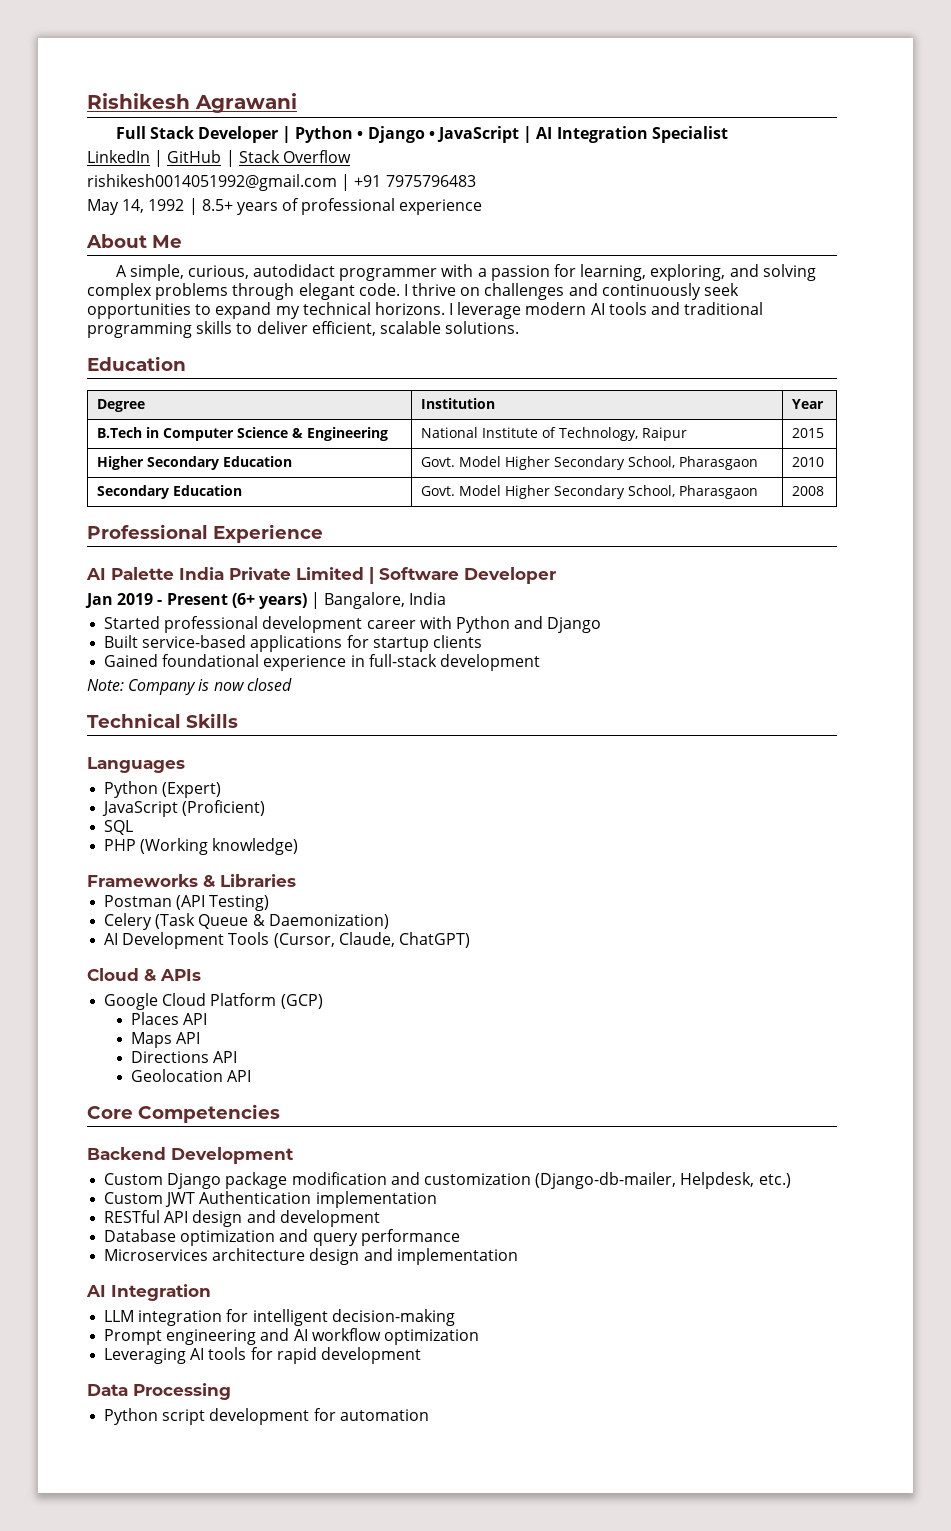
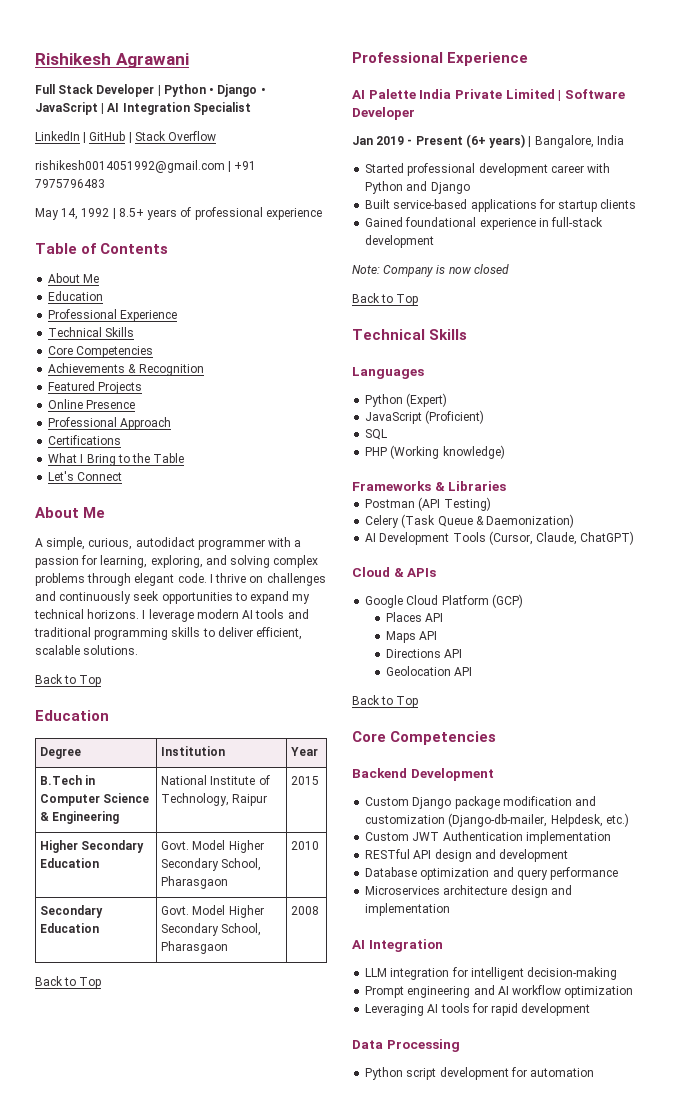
(483, 207) none -> [35,243,169,254] [48,273,100,283] [48,291,104,301] [48,309,178,322] [48,327,135,337] [48,346,154,358] [48,363,204,376] [48,381,143,394] [48,399,136,409] [48,417,172,430] [48,435,122,445] [48,453,185,466] [48,471,123,481] // Table of Contents // About Me // Education // Professional Experience // Technical Skills // Core Competencies // Achievements & Recognition // Featured Projects // Online Presence // Professional Approach // Certifications // What I Bring to the Table // Let's Connect
(520, 327) none -> [35,674,102,687] // Back to Top
(824, 491) none -> [35,976,102,989] // Back to Top
(292, 684) none -> [352,293,419,306] // Back to Top
(251, 1076) none -> [352,695,419,708] // Back to Top

